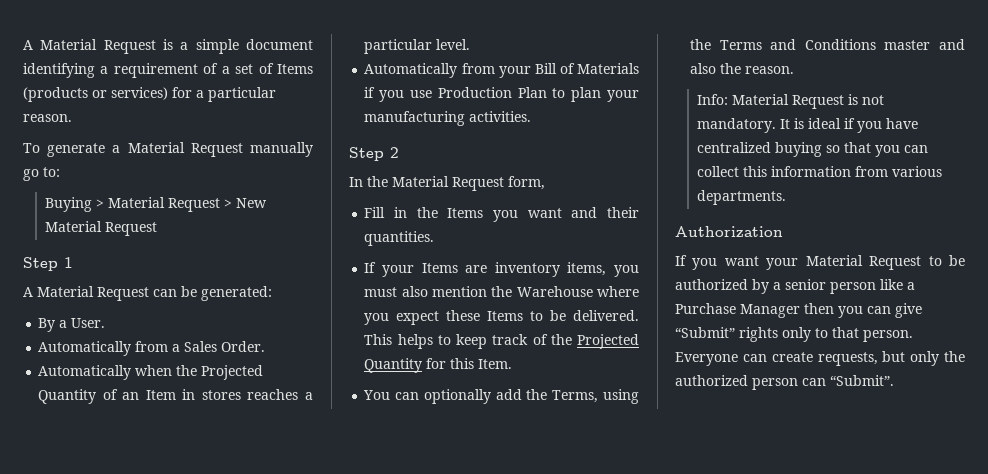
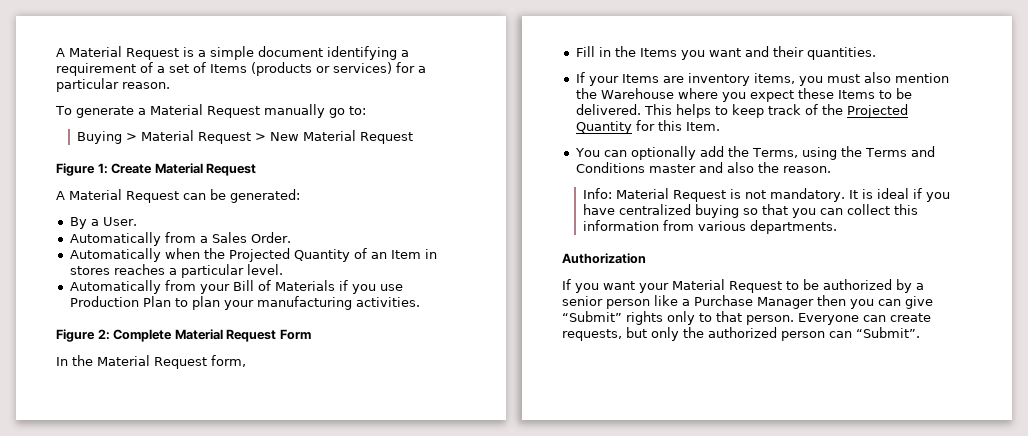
[23,257,73,271] Step 1 -> [56,163,257,176] Figure 1: Create Material Request
[349,147,399,161] Step 2 -> [56,329,311,342] Figure 2: Complete Material Request Form

